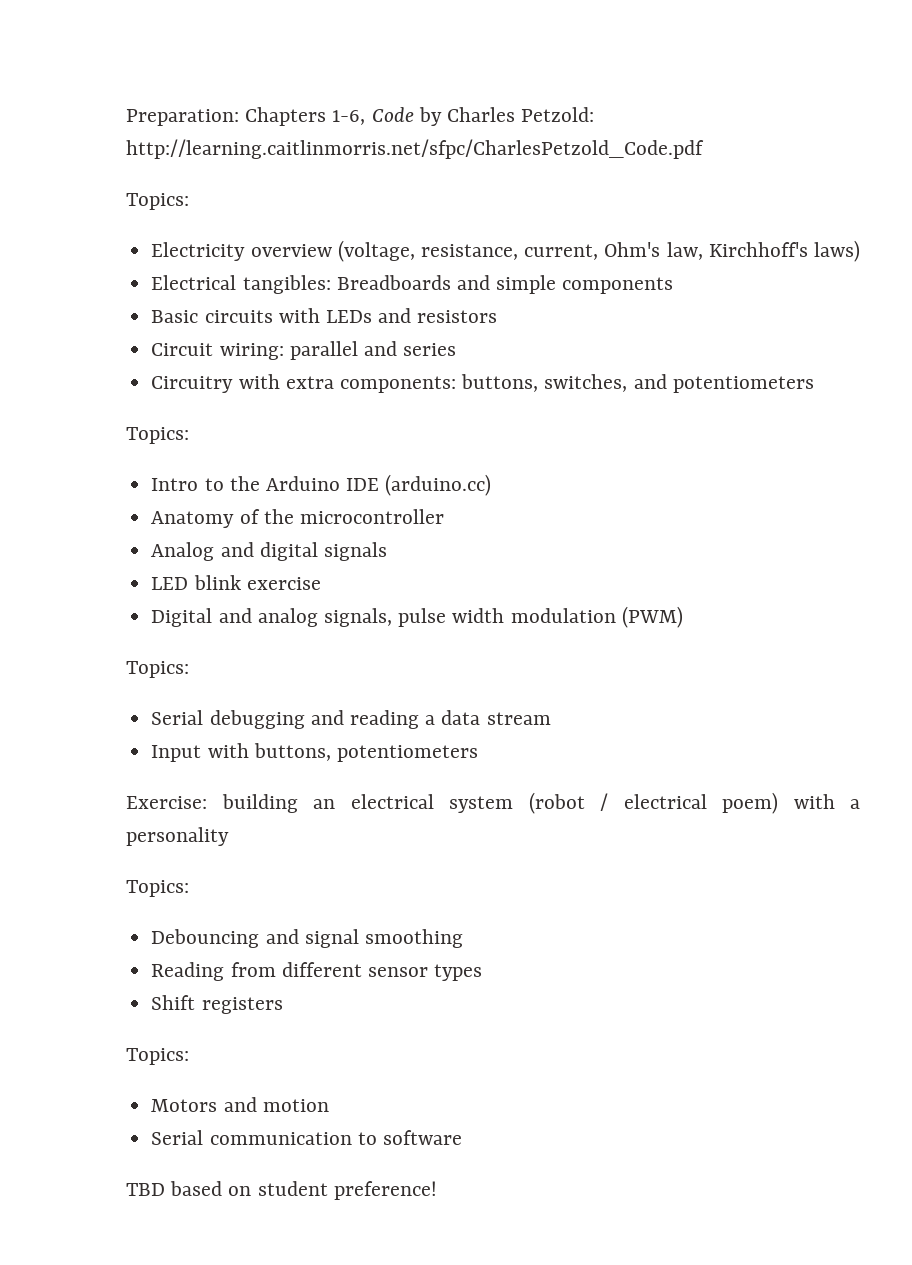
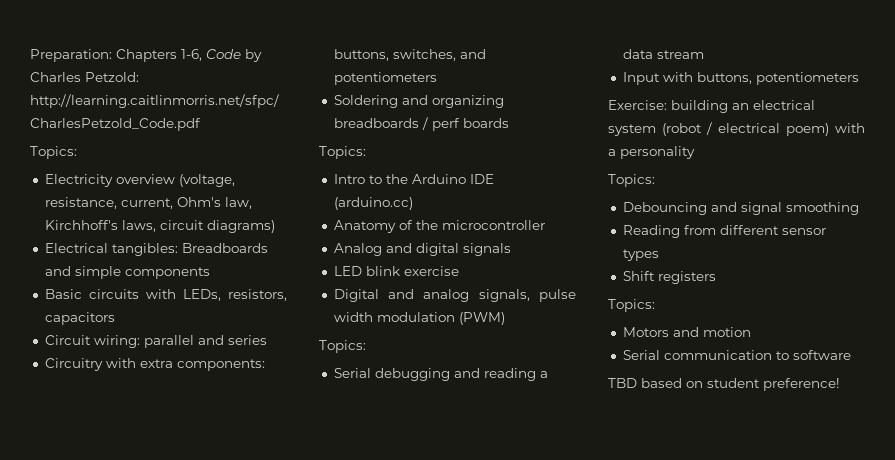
[813,240,860,262] laws) -> [121,220,275,233] laws, circuit diagrams)
[325,308,498,323] LEDs and resistors -> [182,289,287,301] [44,312,115,325] LEDs, resistors, capacitors
(814, 384) none -> [333,95,504,108] [333,117,509,131] // Soldering and organizing breadboards / perf boards

